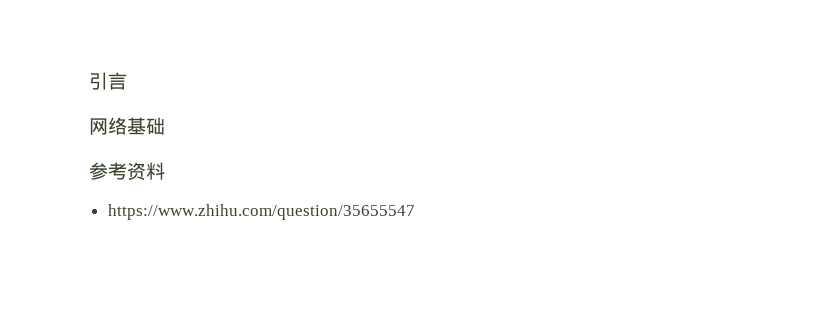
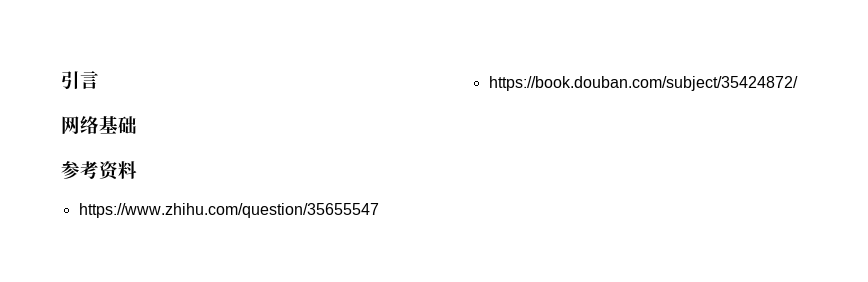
(415, 212) none -> [488,76,798,91] // https://book.douban.com/subject/35424872/

